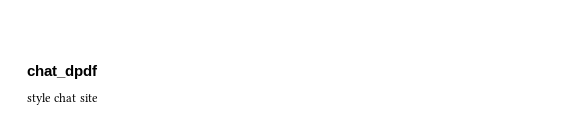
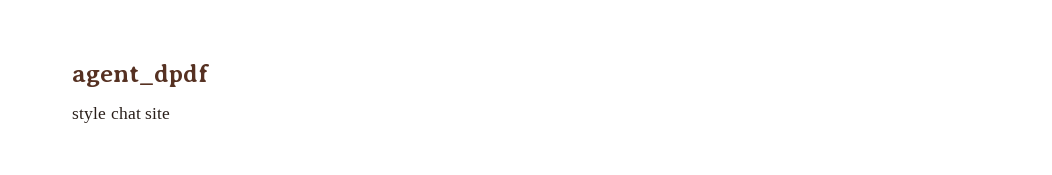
[27,65,98,79] chat_dpdf -> [72,64,209,87] agent_dpdf

